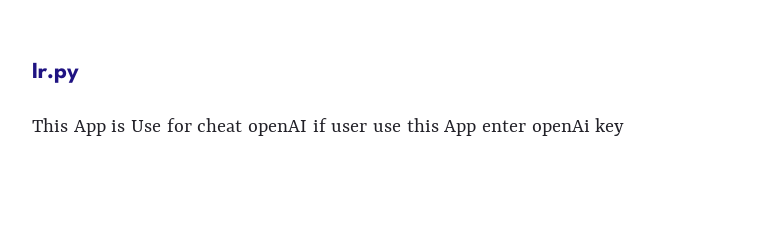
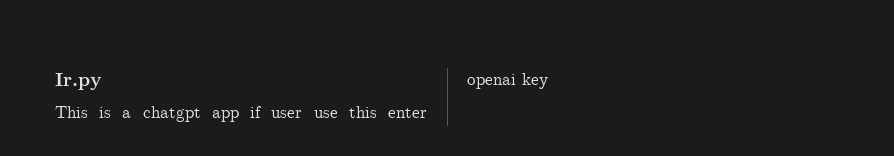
[73,118,308,136] App is Use for cheat openAI -> [99,106,239,122] is a chatgpt app
[444,120,590,136] App enter openAi -> [388,108,427,118] [467,74,516,89] enter openai

